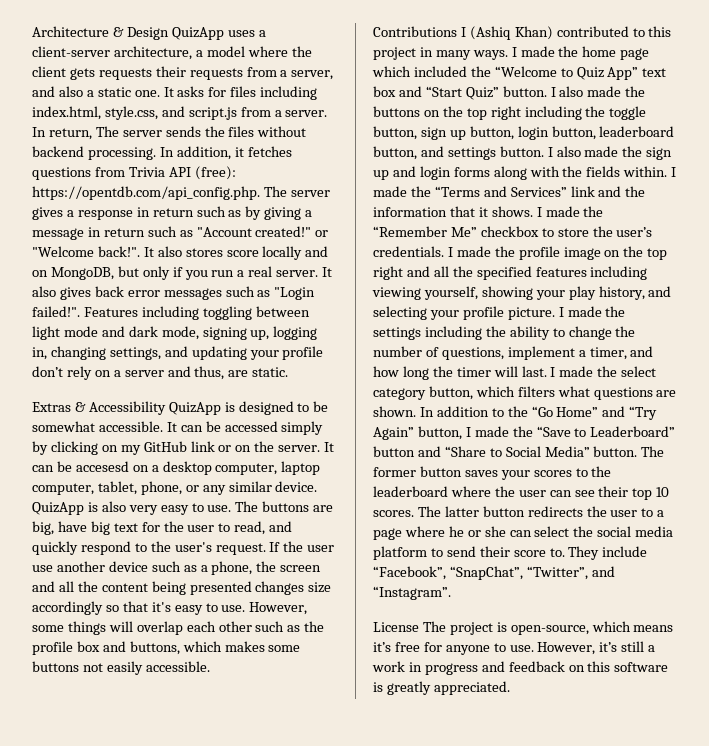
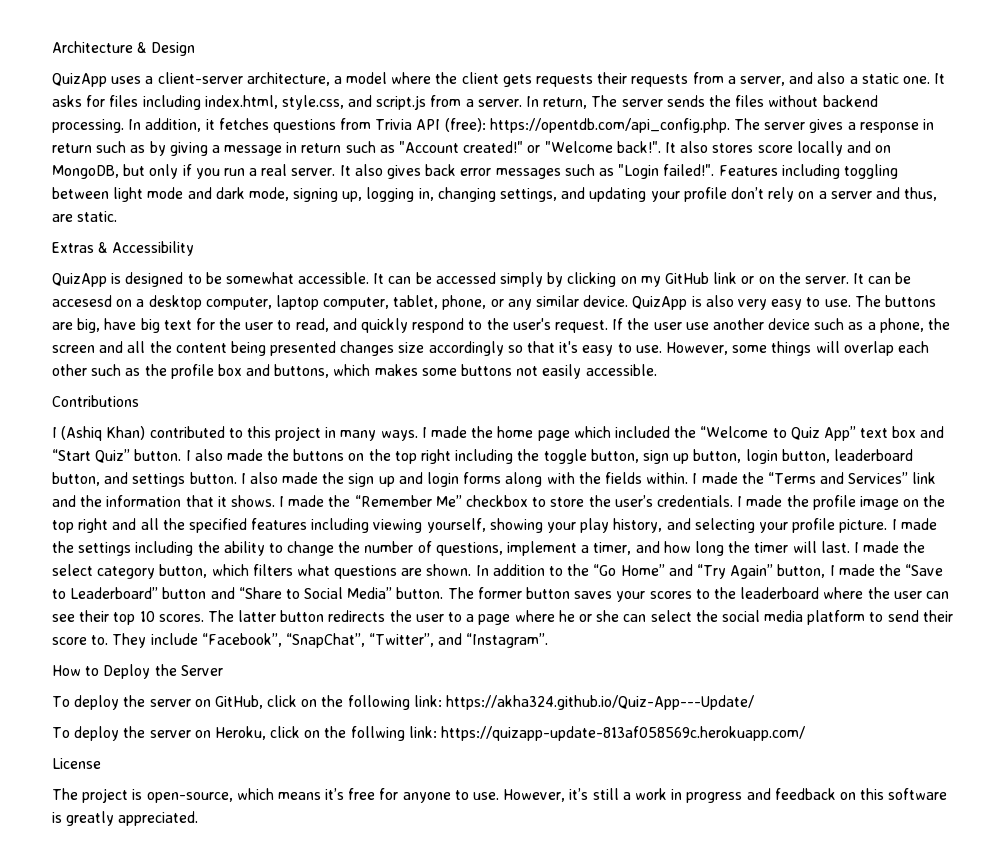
(169, 33) none -> (196, 49) //
(166, 408) none -> (195, 248) //
(457, 31) none -> (139, 401) //
(451, 593) none -> [52,664,223,679] [52,695,755,710] [52,726,806,741] // How to Deploy the Server // To deploy the server on GitHub, click on the following link: https://akha324.github.io/Quiz-App---Update/ // To deploy the server on Heroku, click on the follwing link: https://quizapp-update-813af058569c.herokuapp.com/
(419, 627) none -> (101, 763) //

